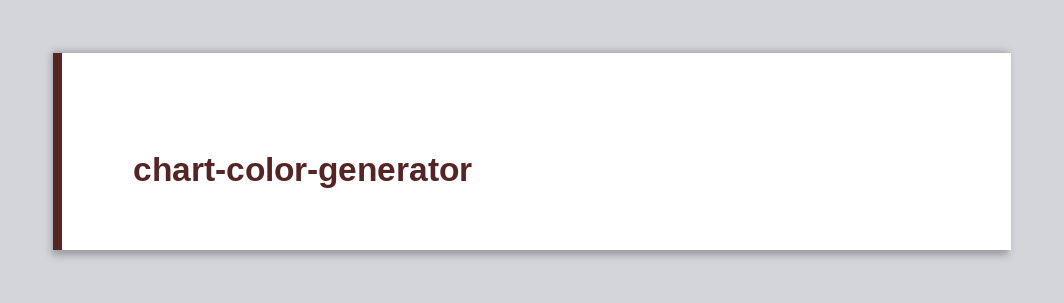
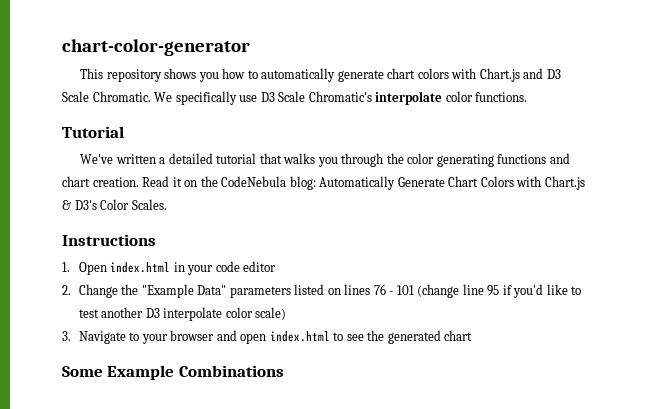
(472, 172) none -> [80,68,561,82] [62,91,528,105] [62,126,124,138] [80,153,570,167] [62,176,585,190] [62,199,167,210] [62,234,156,246] [62,261,277,275] [62,284,582,298] [78,307,287,321] [62,330,473,344] [62,365,284,380] // This repository shows you how to automatically generate chart colors with Chart.js and D3 Scale Chromatic. We specifically use D3 Scale Chromatic's interpolate color functions. // Tutorial // We've written a detailed tutorial that walks you through the color generating functions and chart creation. Read it on the CodeNebula blog: Automatically Generate Chart Colors with Chart.js & D3's Color Scales. // Instructions // 1. Open index.html in your code editor // 2. Change the "Example Data" parameters listed on lines 76 - 101 (change line 95 if you'd like to test another D3 interpolate color scale) // 3. Navigate to your browser and open index.html to see the generated chart // Some Example Combinations

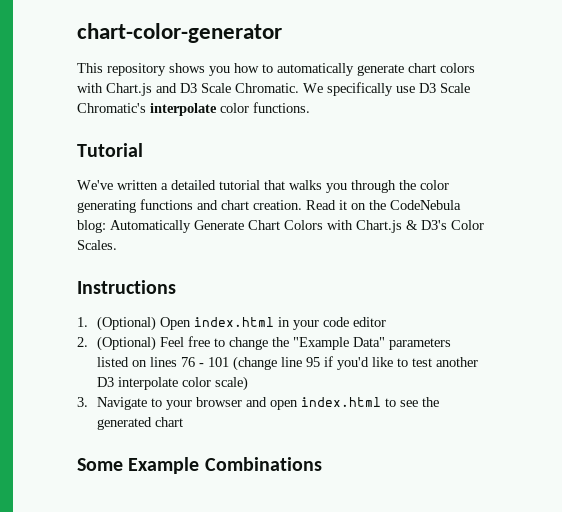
(70, 267) none -> [96,316,156,331] (Optional)
[78,284,118,298] Change -> [96,336,268,351] (Optional) Feel free to change

